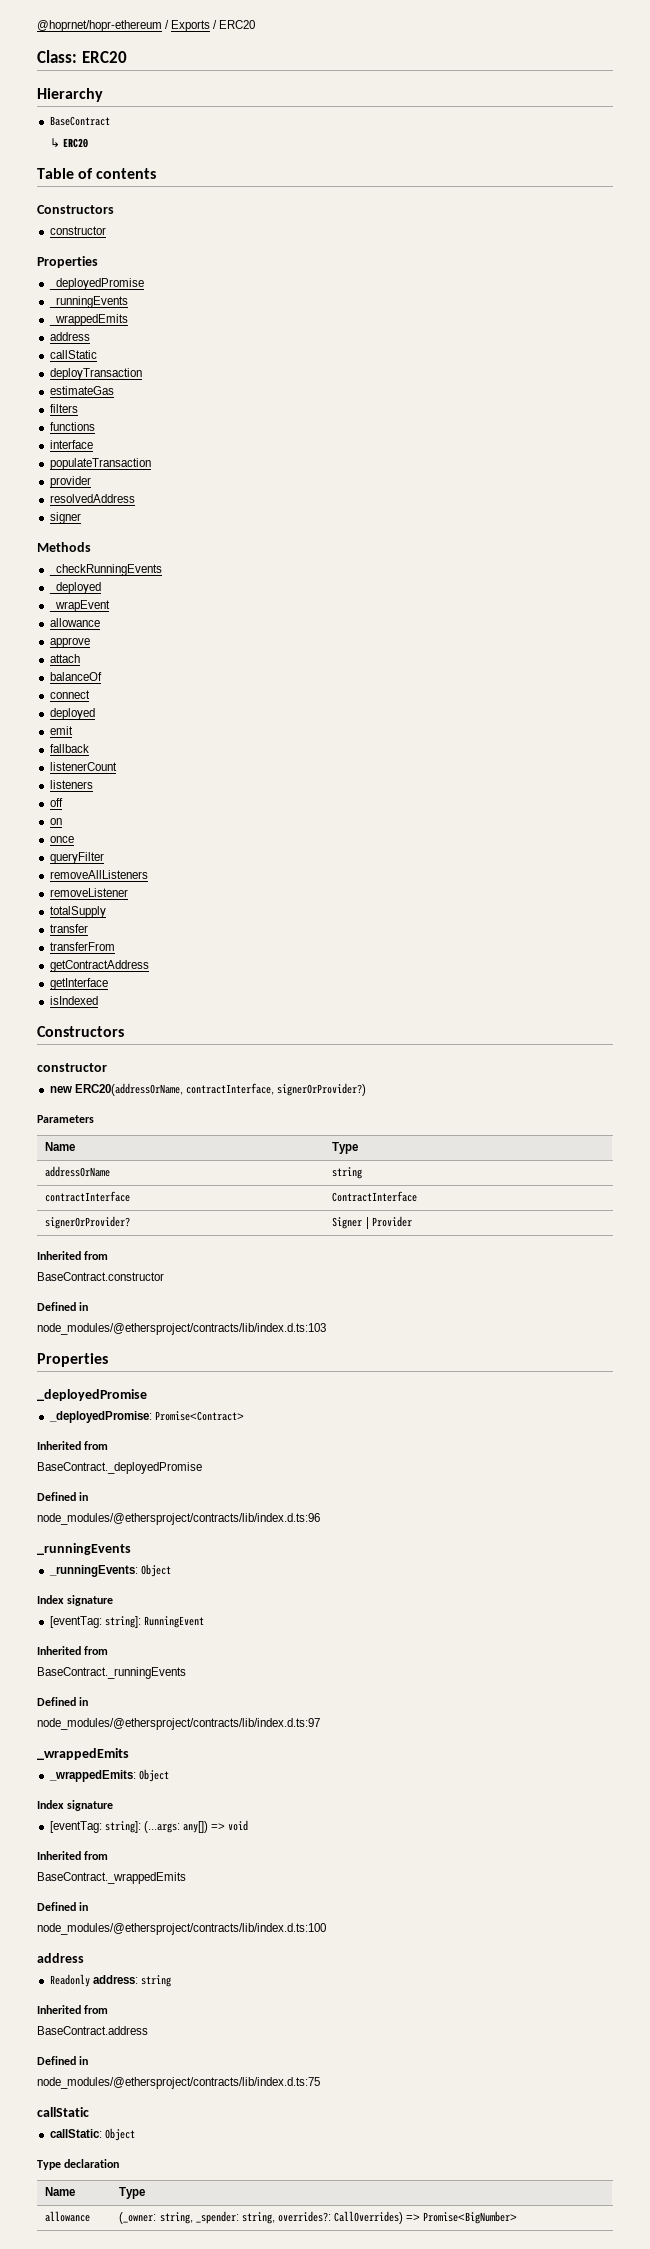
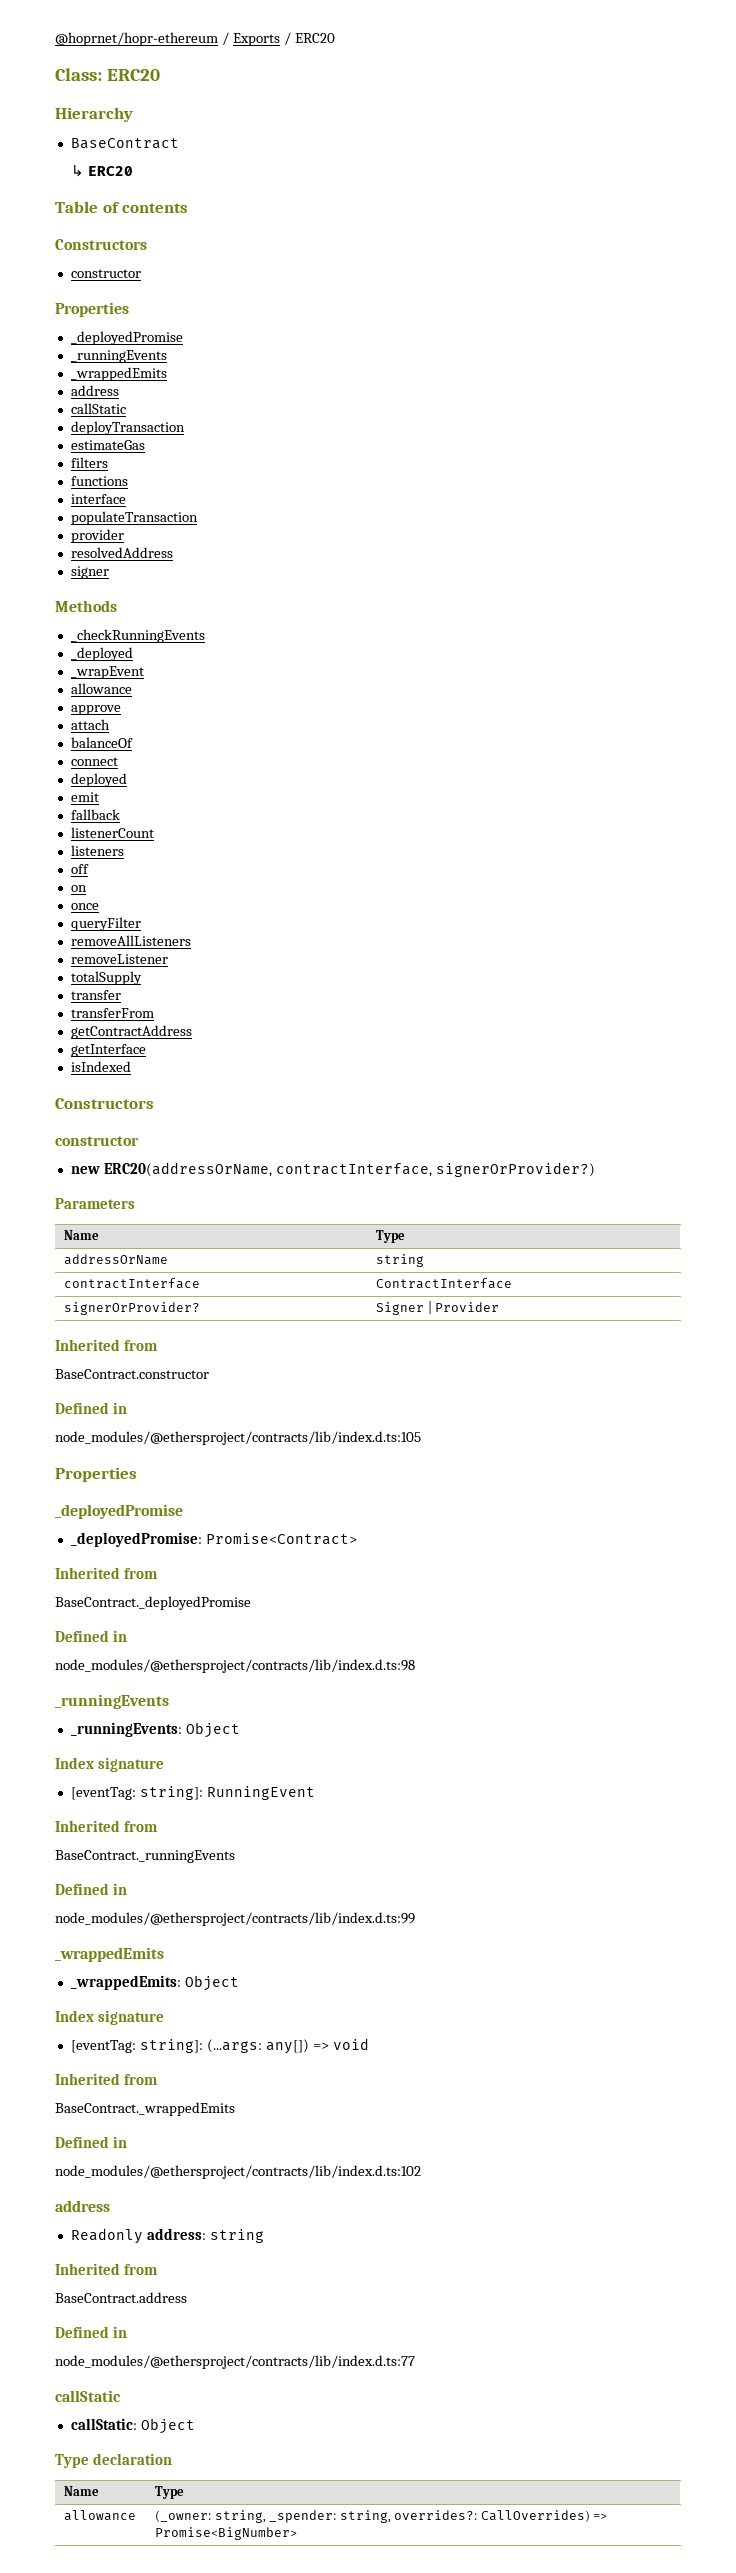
[37,1323,326,1335] node_modules/@ethersproject/contracts/lib/index.d.ts:103 -> [55,1431,421,1445] node_modules/@ethersproject/contracts/lib/index.d.ts:105
[37,1513,320,1525] node_modules/@ethersproject/contracts/lib/index.d.ts:96 -> [55,1659,415,1673] node_modules/@ethersproject/contracts/lib/index.d.ts:98
[37,1718,320,1730] node_modules/@ethersproject/contracts/lib/index.d.ts:97 -> [55,1912,415,1926] node_modules/@ethersproject/contracts/lib/index.d.ts:99
[37,1923,326,1935] node_modules/@ethersproject/contracts/lib/index.d.ts:100 -> [55,2165,421,2179] node_modules/@ethersproject/contracts/lib/index.d.ts:102
[37,2077,320,2089] node_modules/@ethersproject/contracts/lib/index.d.ts:75 -> [55,2355,415,2369] node_modules/@ethersproject/contracts/lib/index.d.ts:77

